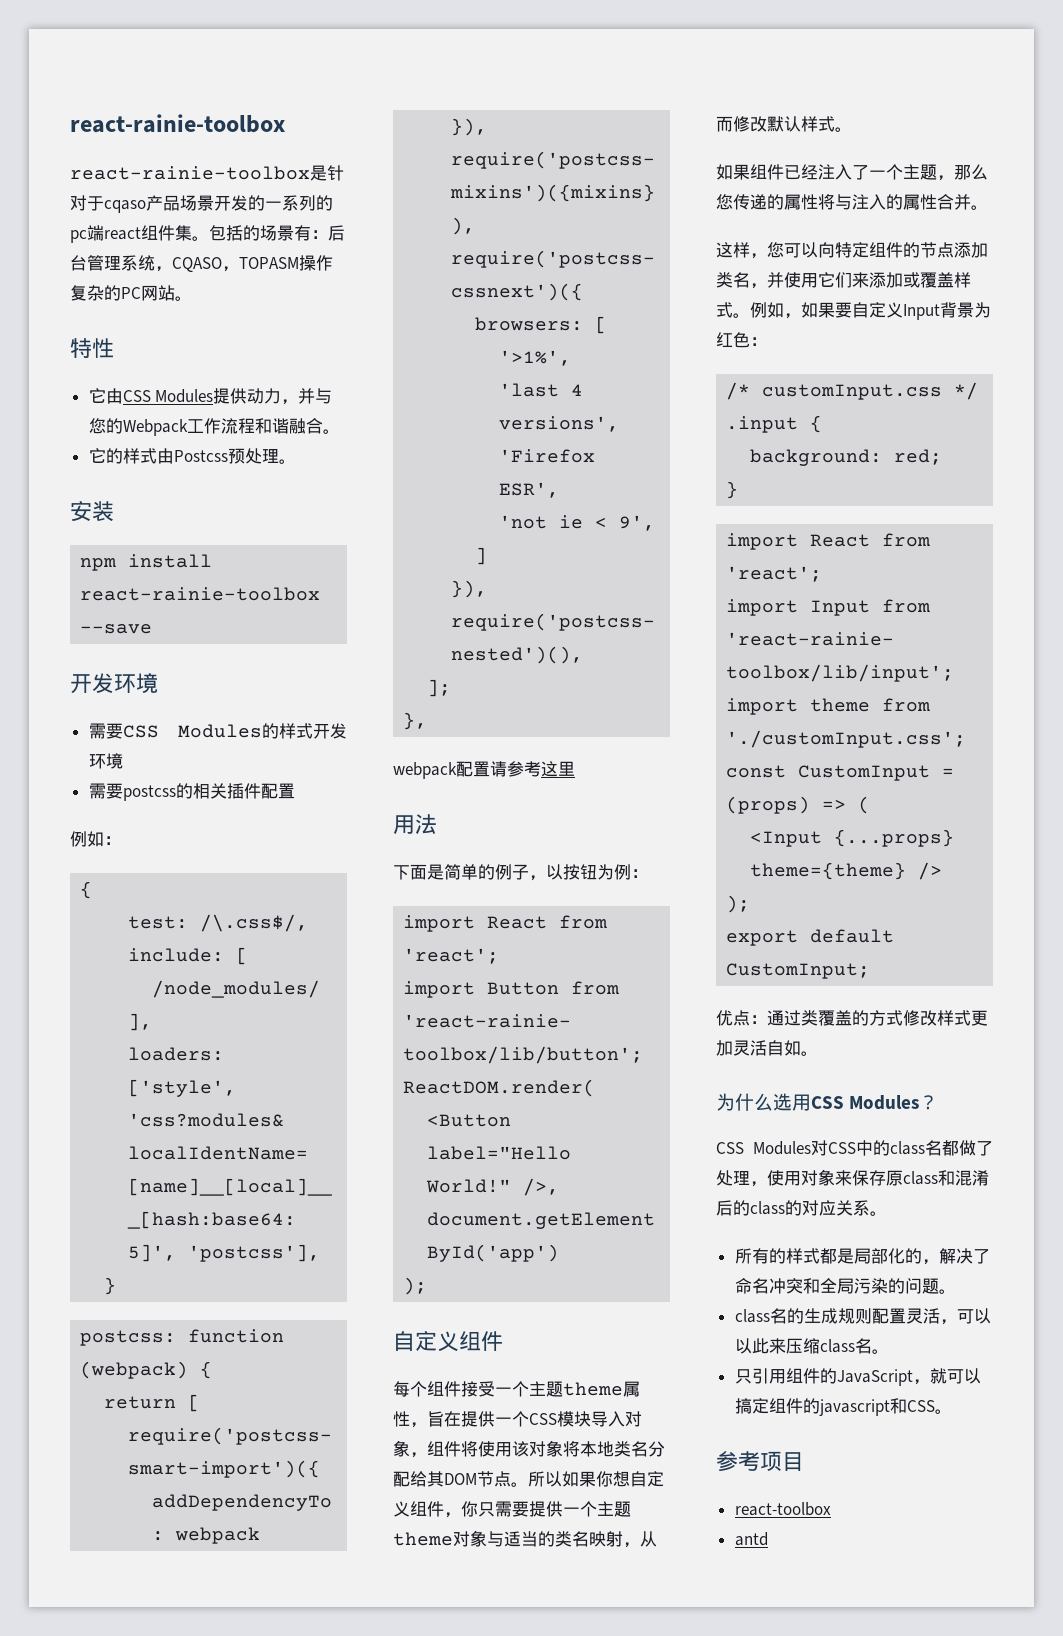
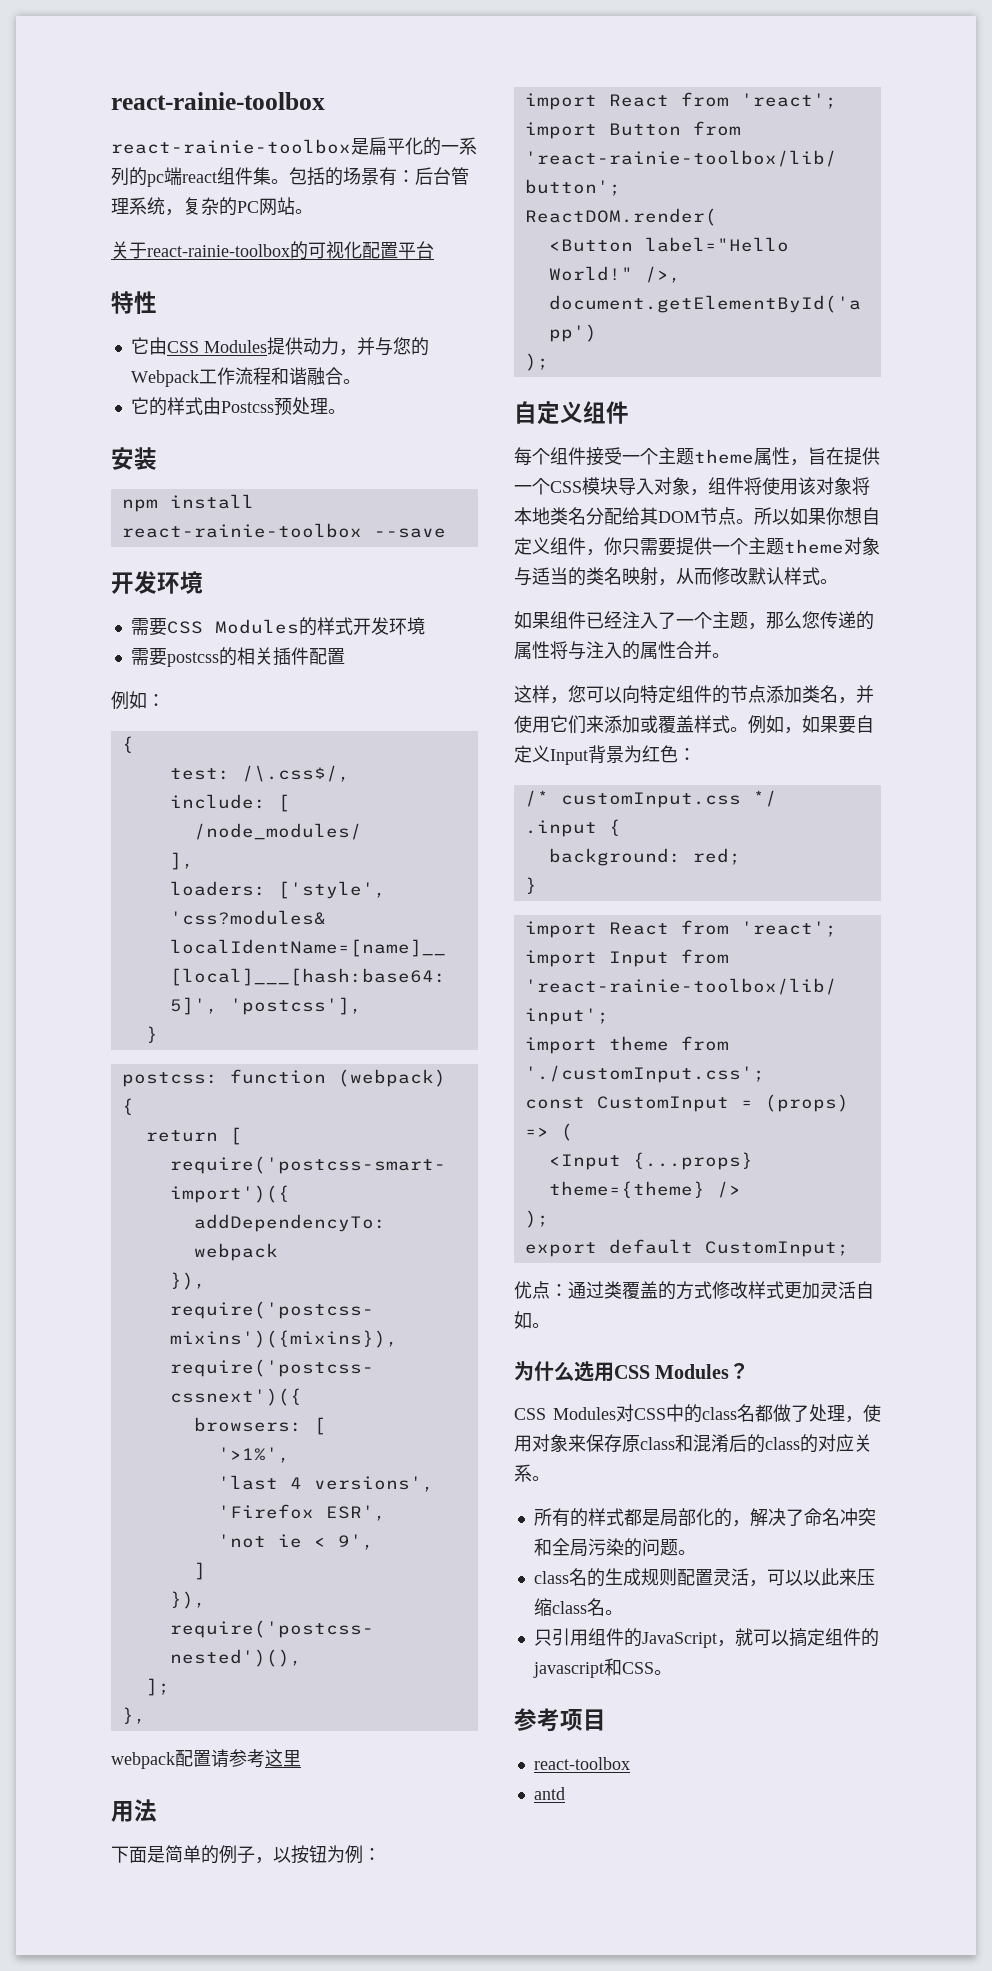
[327,165,344,181] [70,195,248,213] 针对于cqaso产品场景开发 -> [369,137,423,156] 扁平化
[172,255,333,272] CQASO，TOPASM操作 -> (183, 212) none
(192, 298) none -> [111,241,434,260] // 关于react-rainie-toolbox的可视化配置平台

